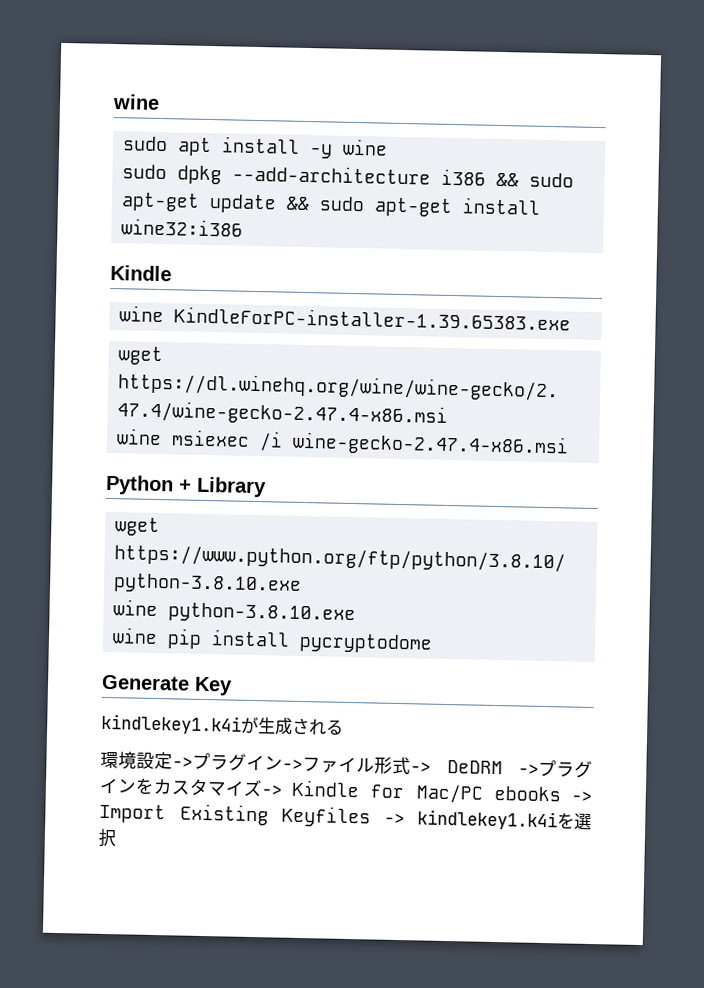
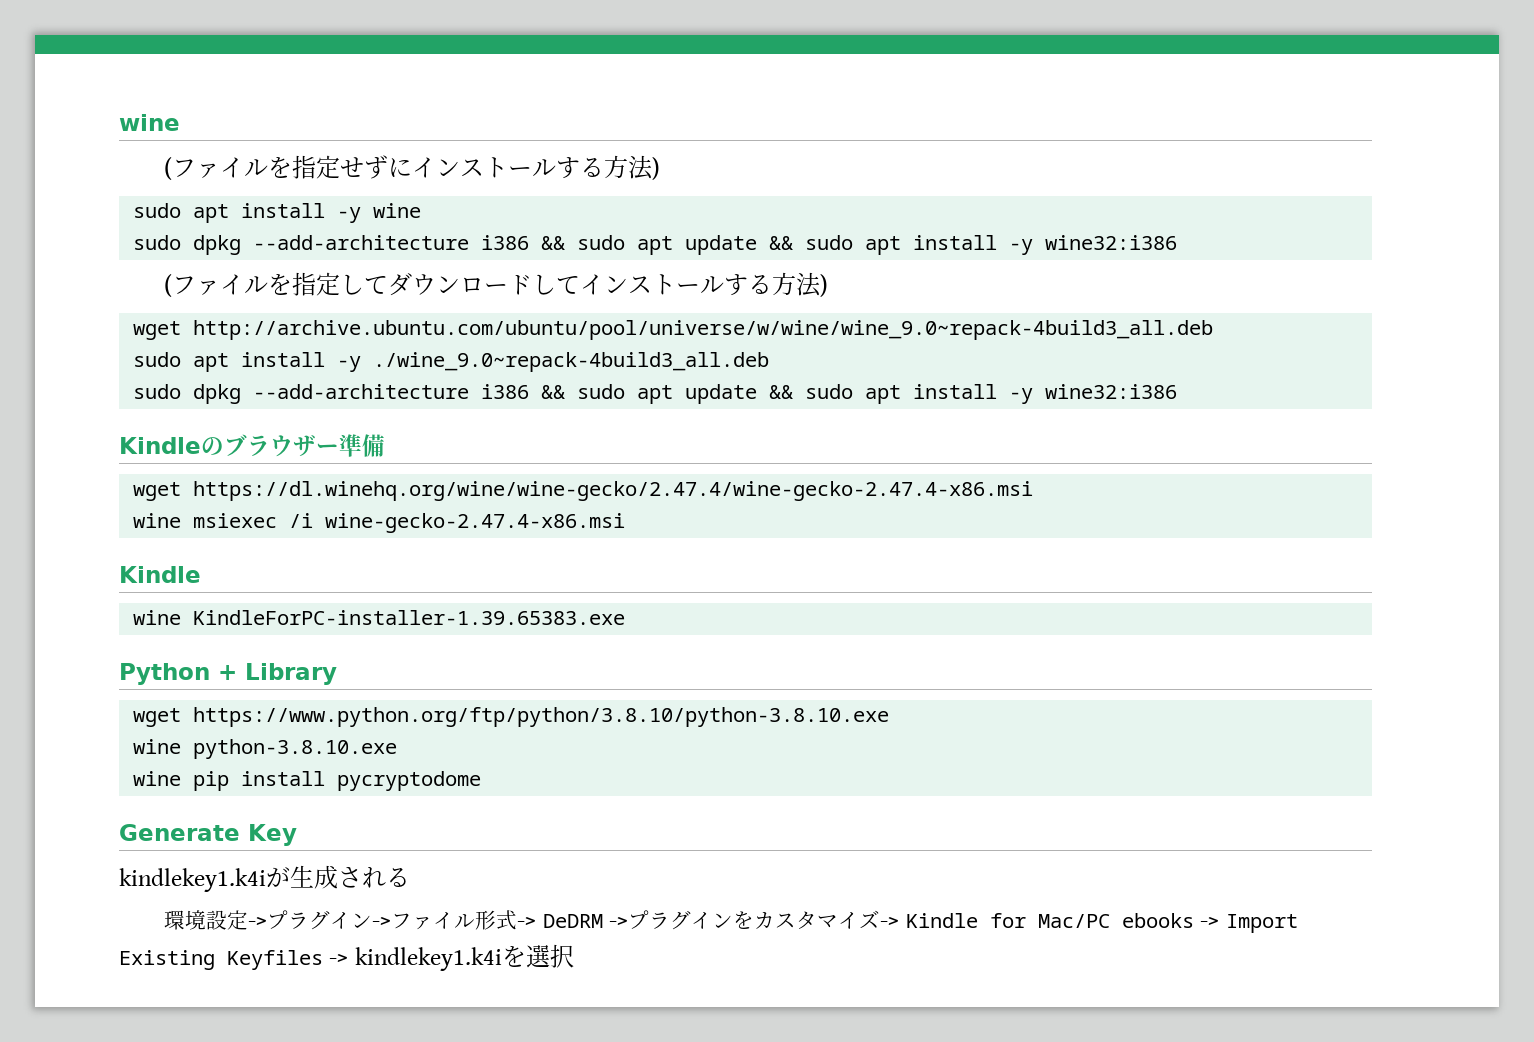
[112,93,160,110] wine -> [119,114,180,131] [164,155,661,180] wine // (ファイルを指定せずにインストールする方法)
[121,192,542,218] [121,218,244,237] [110,264,172,282] [119,305,572,331] apt-get update && sudo apt-get install wine32:i386 // Kindle // wine KindleForPC-installer-1.39.65383.exe -> [637,235,1178,255] [164,272,829,297] [133,320,1214,340] [133,352,770,372] [133,384,1178,404] [119,434,385,457] apt update && sudo apt install -y wine32:i386 // (ファイルを指定してダウンロードしてインストールする方法) // wget http://archive.ubuntu.com/ubuntu/pool/universe/w/wine/wine_9.0~repack-4build3_all.deb // sudo apt install -y ./wine_9.0~repack-4build3_all.deb // sudo dpkg --add-architecture i386 && sudo apt update && sudo apt install -y wine32:i386 // Kindleのブラウザー準備
(570, 444) none -> [119,566,201,583] [133,610,626,625] // Kindle // wine KindleForPC-installer-1.39.65383.exe

